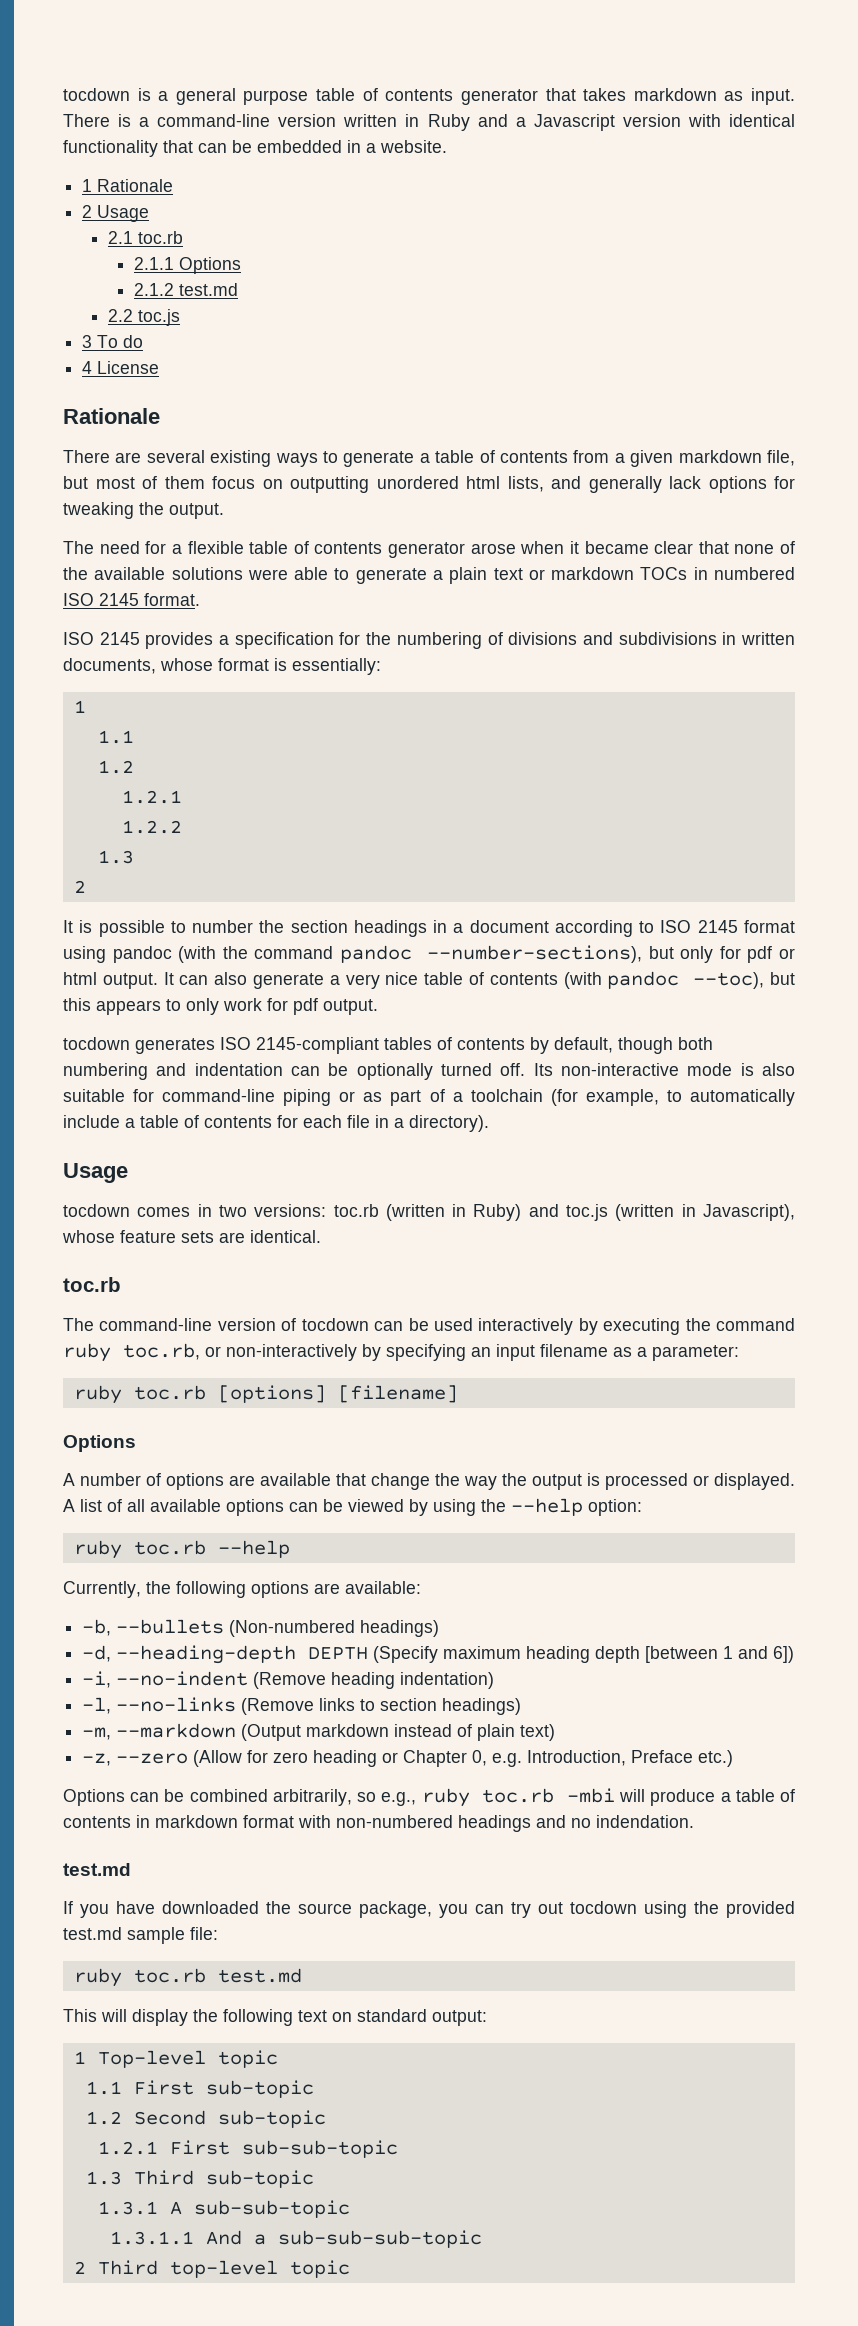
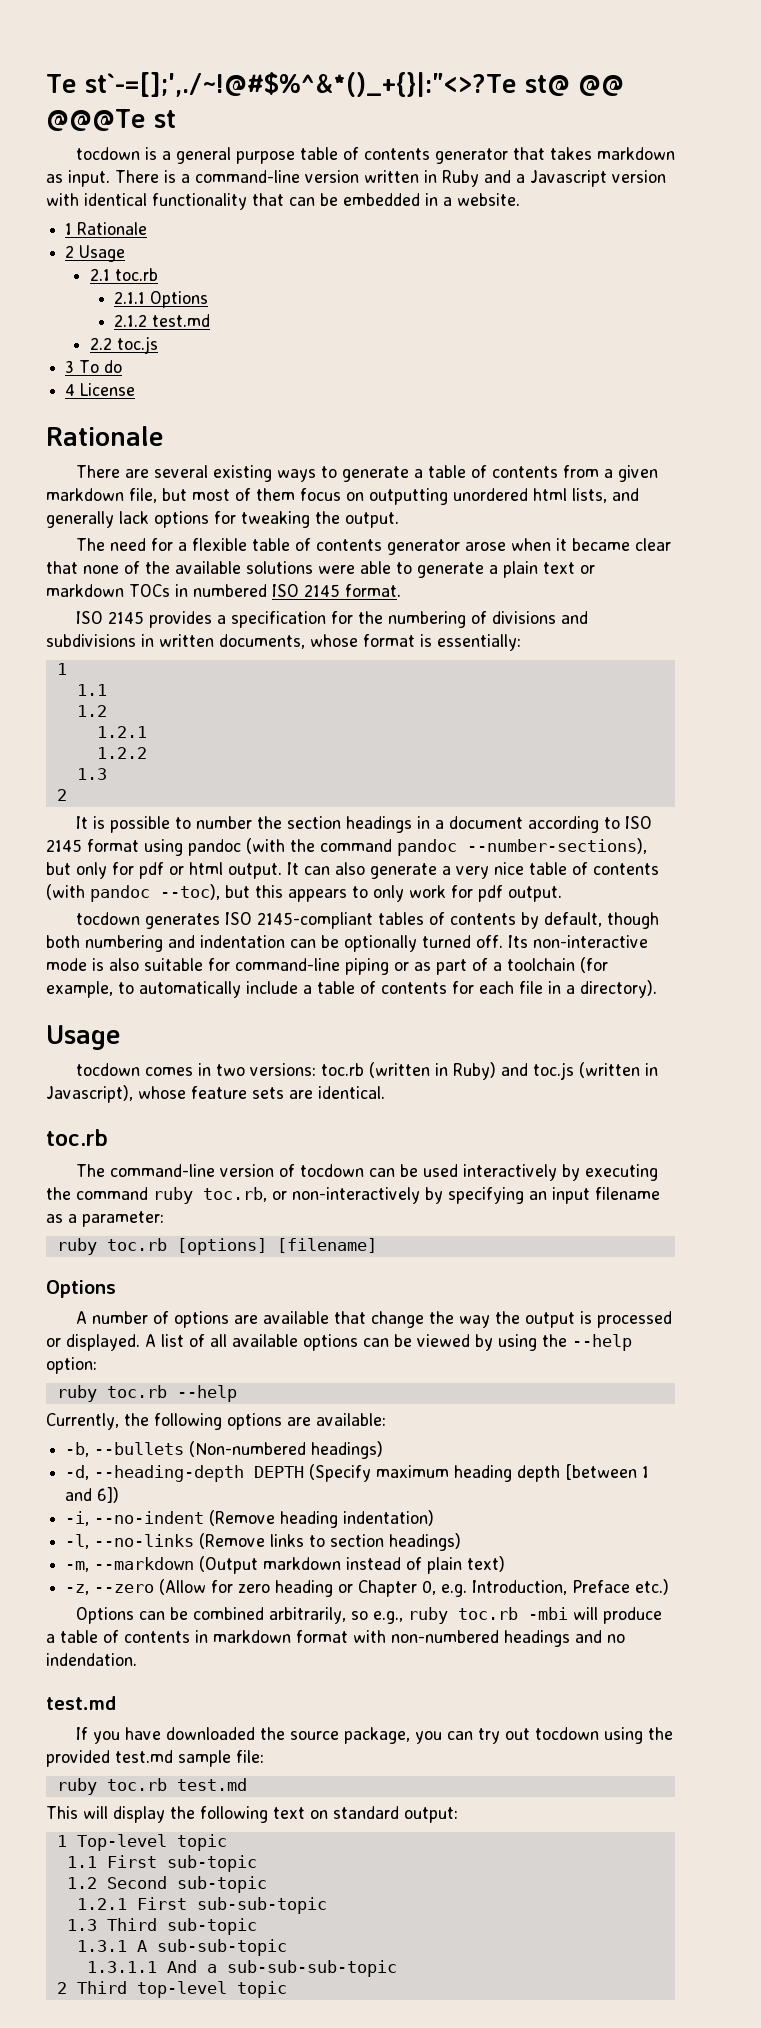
(63, 94) none -> [46,72,624,97] [46,109,176,131] Te st`-=[];',./~!@#$%^&*()_+{}|:"<>?Te st@ @@ @@@Te st //

